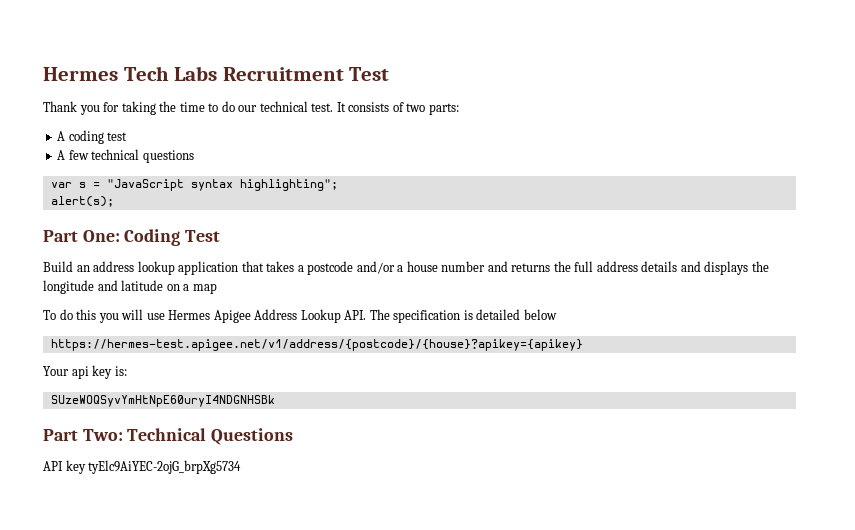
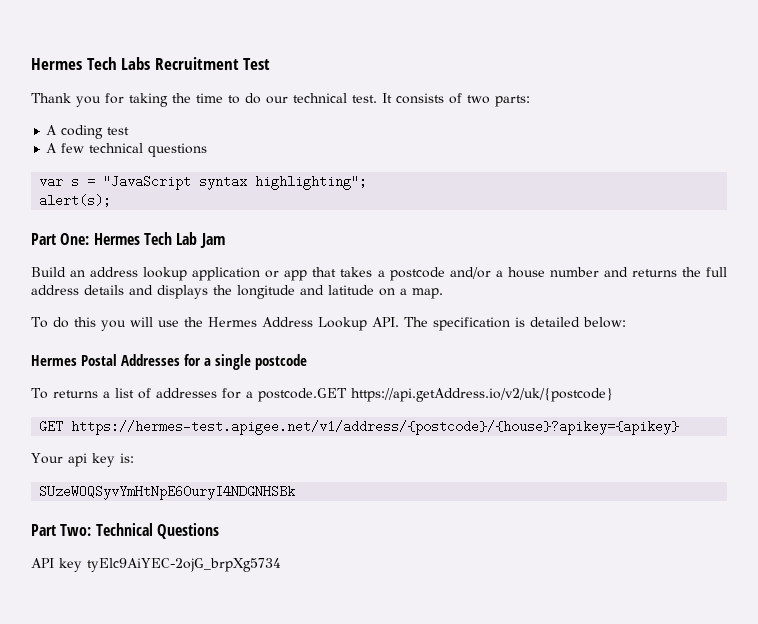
[124,229,221,246] Coding Test -> [93,232,225,248] Hermes Tech Lab Jam
(239, 268) none -> [265,270,308,281] or app
[192,283,217,294] map -> [412,288,443,299] map.
[168,310,251,323] Hermes Apigee -> [183,317,257,327] the Hermes
[523,309,557,320] below // -> [582,317,626,328] [31,354,307,370] [31,388,613,402] [39,420,64,433] below: // Hermes Postal Addresses for a single postcode // To returns a list of addresses for a postcode.GET https://api.getAddress.io/v2/uk/{postcode} // GET

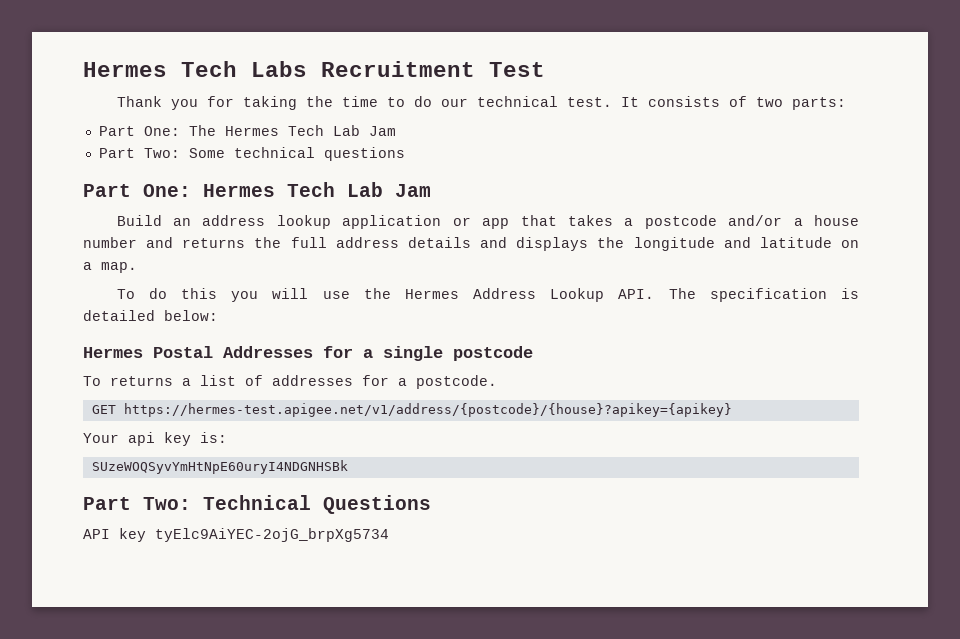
[46,125,130,139] [46,143,208,157] [39,175,368,190] [39,194,112,207] A coding test // A few technical questions // var s = "JavaScript syntax highlighting"; // alert(s); -> [98,125,396,136] [98,147,405,161] Part One: The Hermes Tech Lab Jam // Part Two: Some technical questions
[257,388,613,402] postcode.GET https://api.getAddress.io/v2/uk/{postcode} -> [416,375,497,389] postcode.

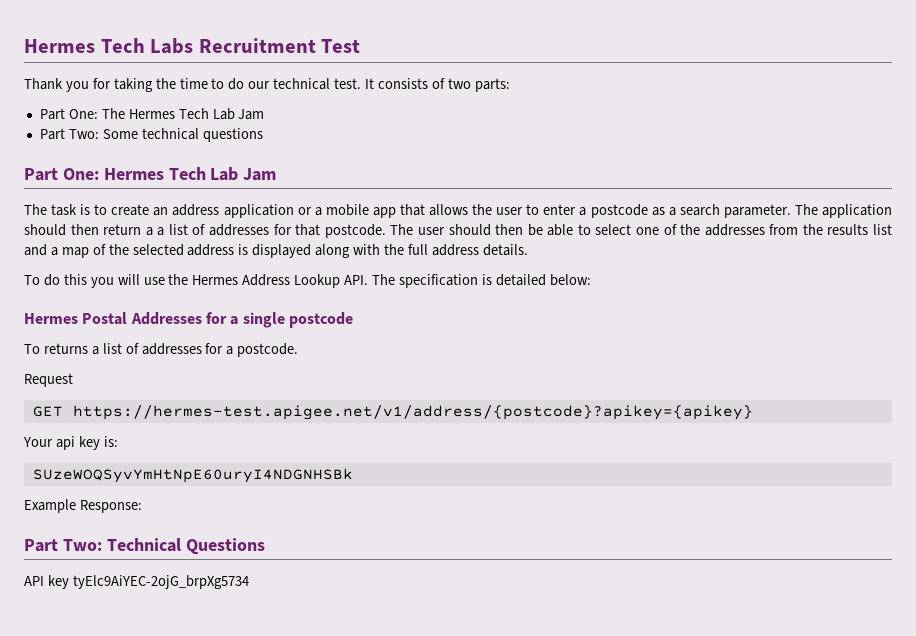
[116,215,162,226] Build -> [24,204,150,216] The task is to create
[276,215,331,229] lookup -> (220, 210) none
[482,215,860,229] [83,237,860,251] [83,262,137,273] app that takes a postcode and/or a house number and returns the full address details and displays the longitude and latitude on a map. -> [314,204,893,218] [24,224,893,238] [24,244,528,258] a mobile app that allows the user to enter a postcode as a search parameter. The application should then return a a list of addresses for that postcode. The user should then be able to select one of the addresses from the results list and a map of the selected address is displayed along with the full address details.
(497, 382) none -> [24,373,73,387] // Request
[123,403,732,417] https://hermes-test.apigee.net/v1/address/{postcode}/{house}?apikey={apikey} -> [72,405,753,420] https://hermes-test.apigee.net/v1/address/{postcode}?apikey={apikey}
(348, 467) none -> [24,499,142,513] // Example Response:

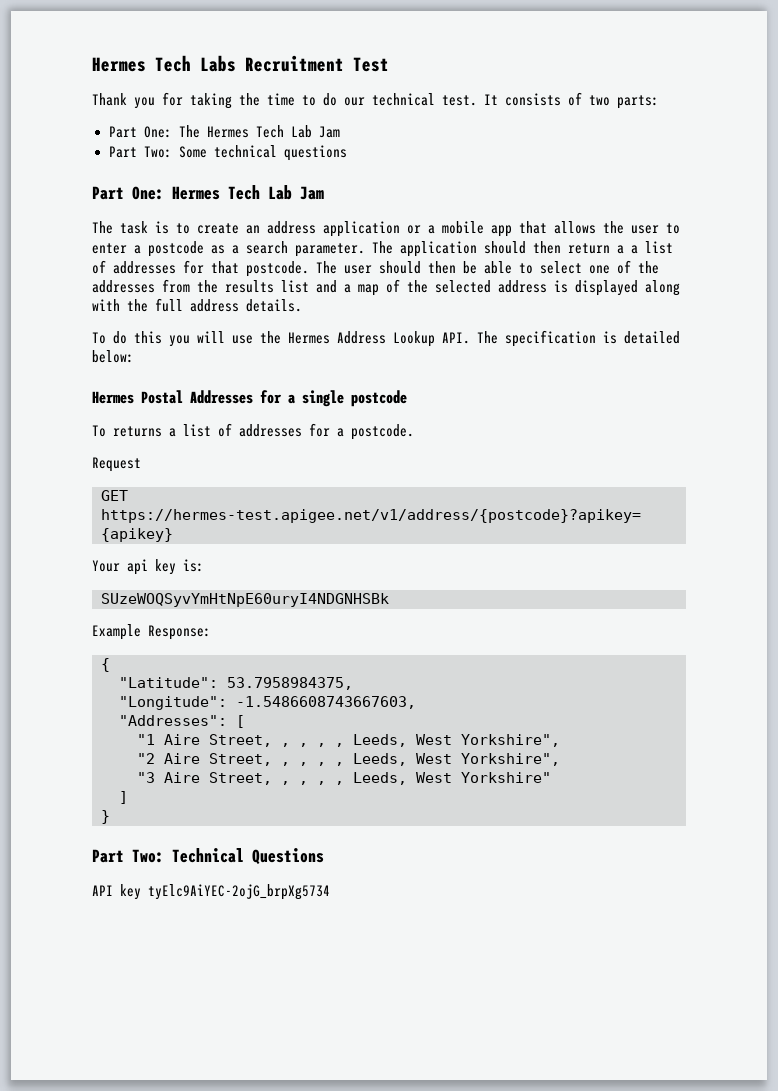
(142, 506) none -> [101,658,110,672] [119,677,353,690] [119,696,416,710] [119,715,245,728] [137,734,560,747] [137,753,560,766] [137,772,551,785] [119,791,128,804] [101,810,110,824] // { // "Latitude": 53.7958984375, // "Longitude": -1.5486608743667603, // "Addresses": [ // "1 Aire Street, , , , , Leeds, West Yorkshire", // "2 Aire Street, , , , , Leeds, West Yorkshire", // "3 Aire Street, , , , , Leeds, West Yorkshire" // ] // }

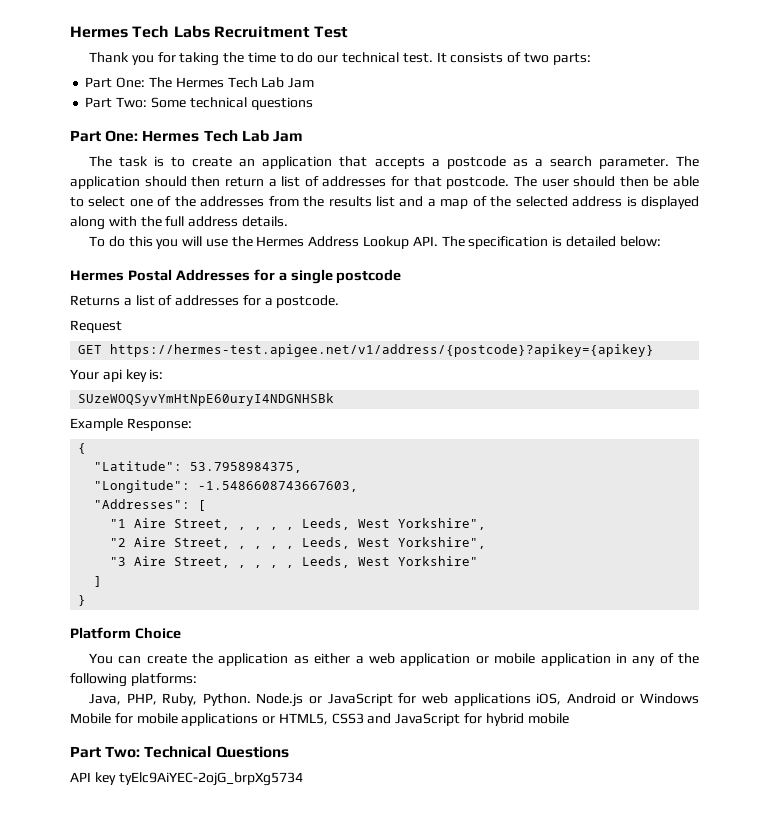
[267,221,680,237] [92,243,127,254] address application or a mobile app that allows the user to enter -> [262,156,425,169] application that accepts
[631,245,638,254] a -> (277, 183) none
[92,425,162,437] To returns -> [70,295,120,306] Returns
(110, 817) none -> [70,627,181,639] [88,653,700,666] [70,673,197,687] [88,693,699,707] [70,713,569,726] // Platform Choice // You can create the application as either a web application or mobile application in any of the following platforms: // Java, PHP, Ruby, Python. Node.js or JavaScript for web applications iOS, Android or Windows Mobile for mobile applications or HTML5, CSS3 and JavaScript for hybrid mobile

